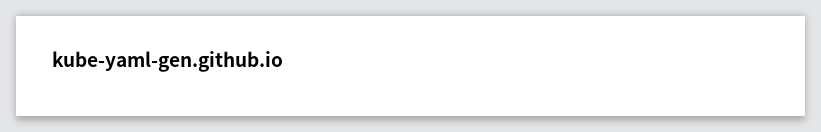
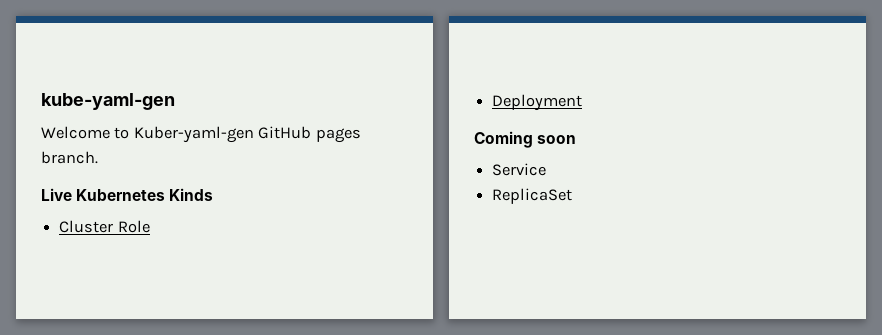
[52,51,283,72] kube-yaml-gen.github.io -> [41,93,175,110] [41,126,361,143] [41,151,98,164] [41,188,214,201] [59,220,150,233] [492,94,583,111] [474,131,577,148] [492,163,547,176] [492,188,573,204] kube-yaml-gen // Welcome to Kuber-yaml-gen GitHub pages branch. // Live Kubernetes Kinds // Cluster Role // Deployment // Coming soon // Service // ReplicaSet

